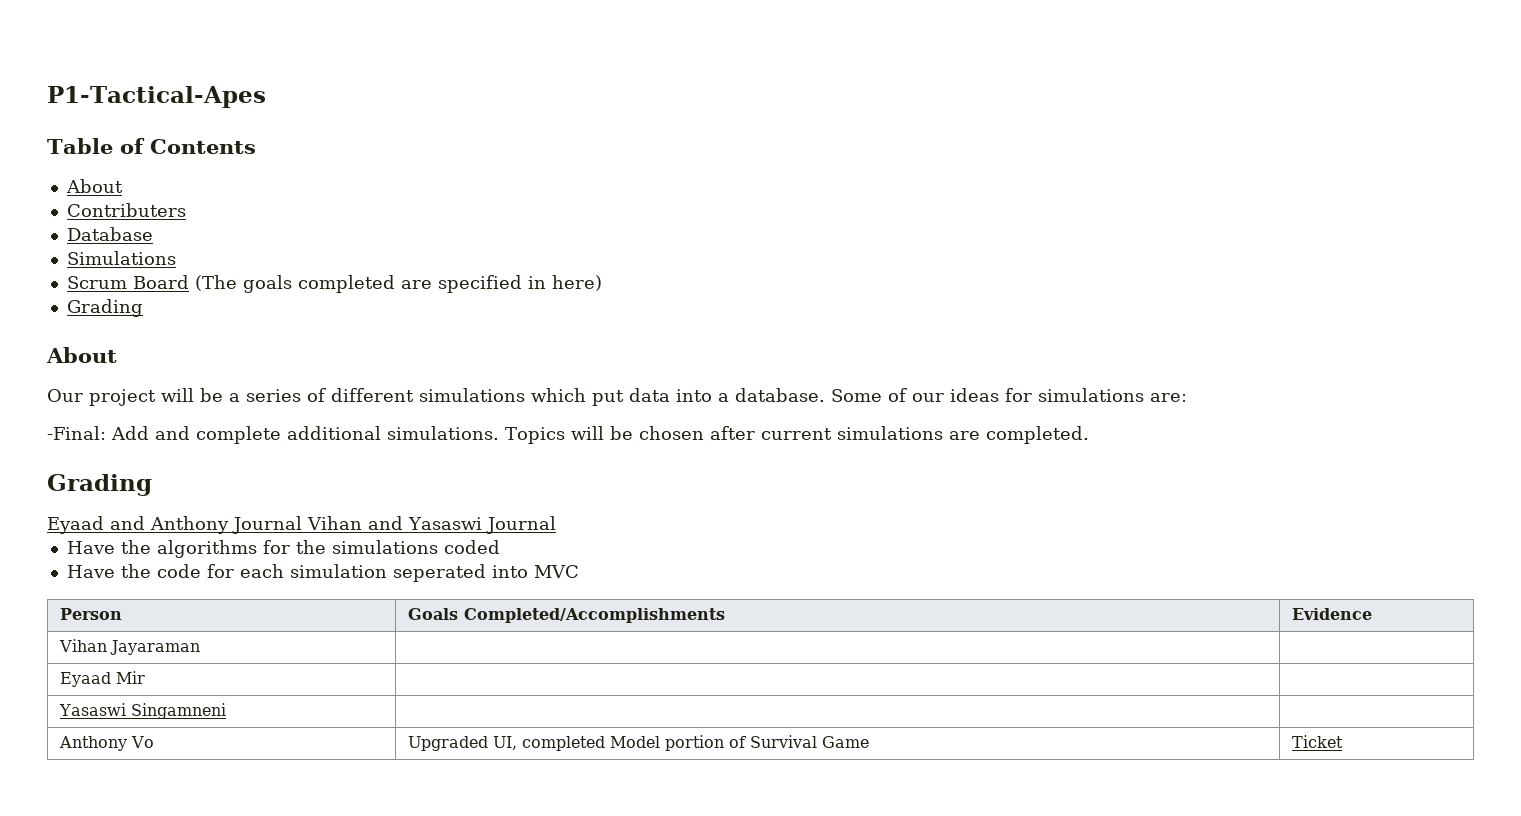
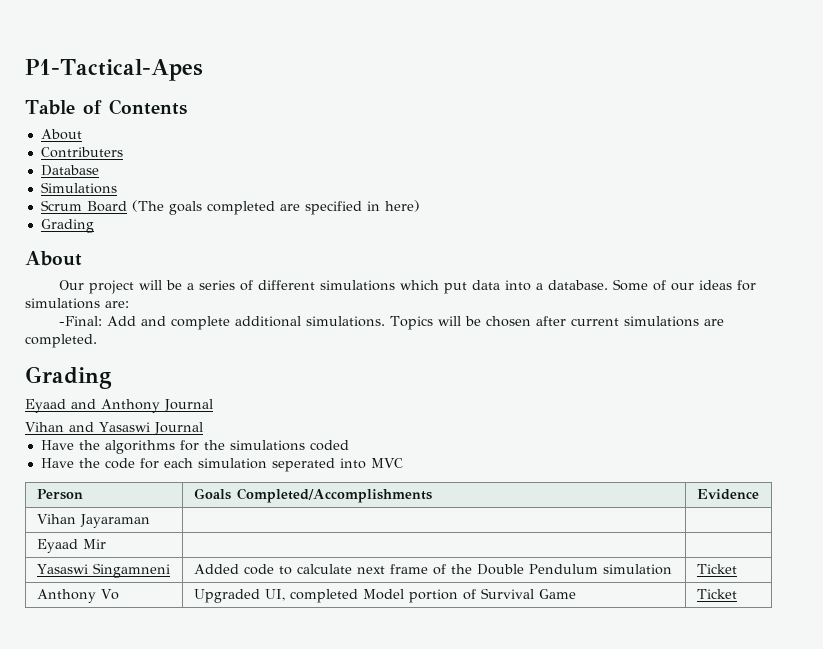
(302, 525) none -> (213, 405) //
(227, 711) | -> [193,564,672,575] [696,564,737,574] Added code to calculate next frame of the Double Pendulum simulation | Ticket

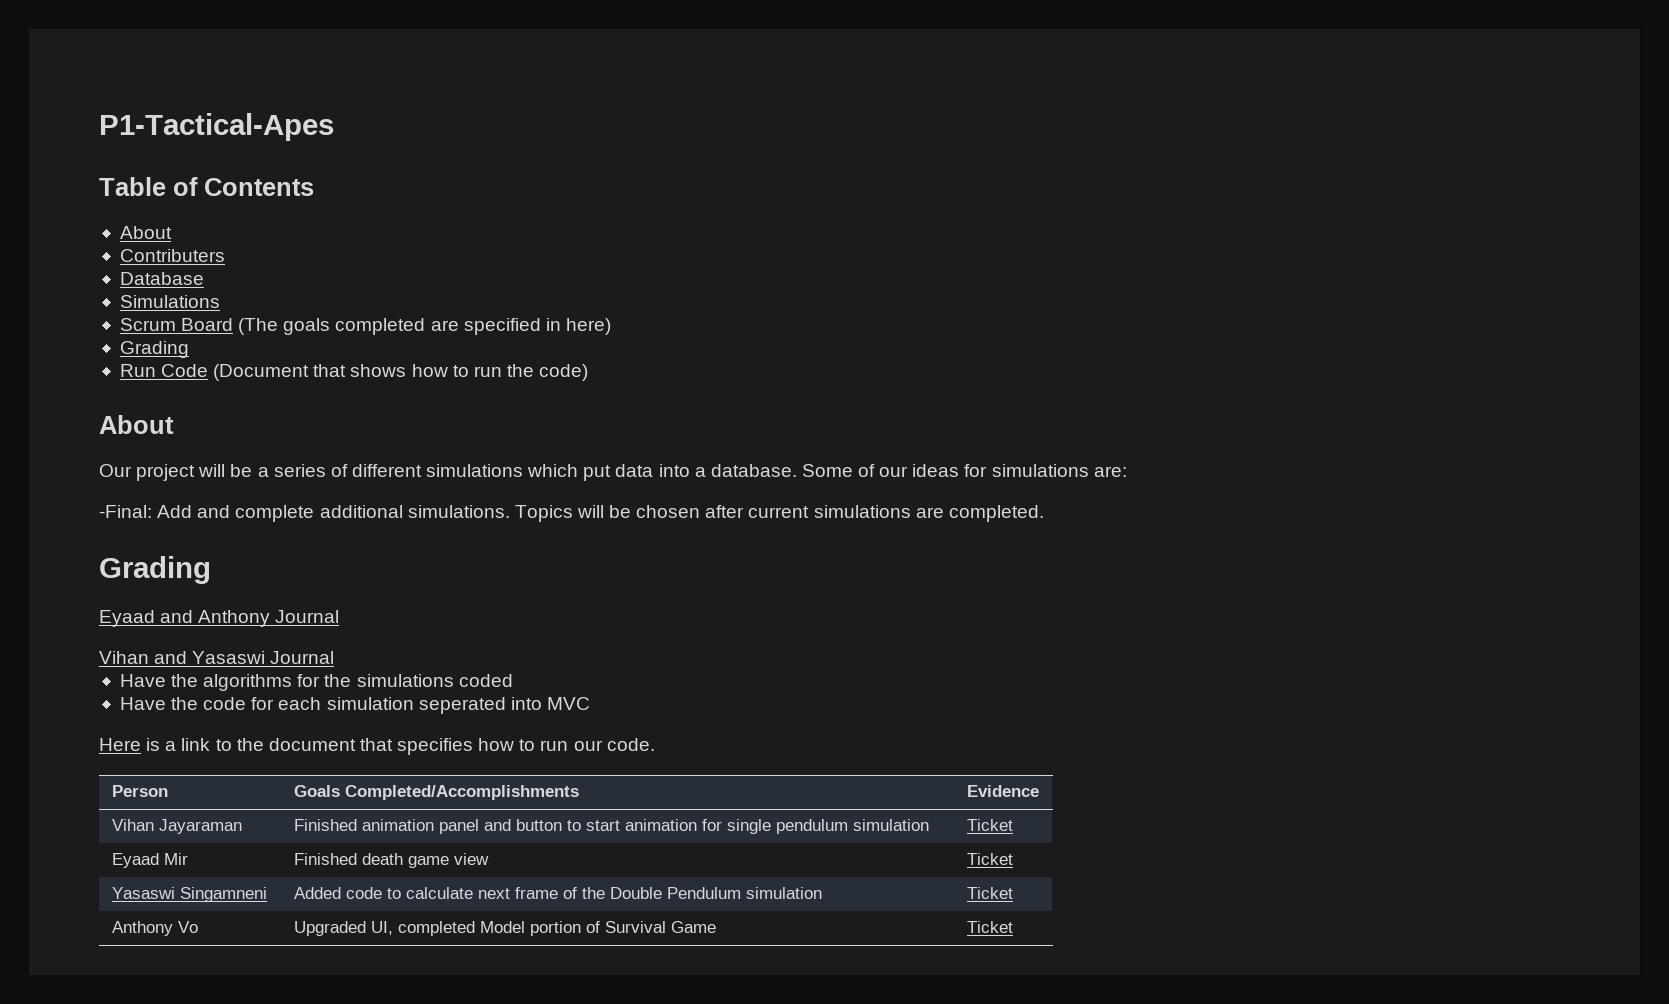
(94, 226) none -> [119,364,589,381] // Run Code (Document that shows how to run the code)
(403, 463) none -> [99,738,655,755] // Here is a link to the document that specifies how to run our code.
[36,539,106,553] | // Eyaad Mir | | -> [293,819,929,834] [966,819,1013,831] [111,853,188,868] [293,853,489,868] [966,853,1013,865] Finished animation panel and button to start animation for single pendulum simulation | Ticket // Eyaad Mir | Finished death game view | Ticket

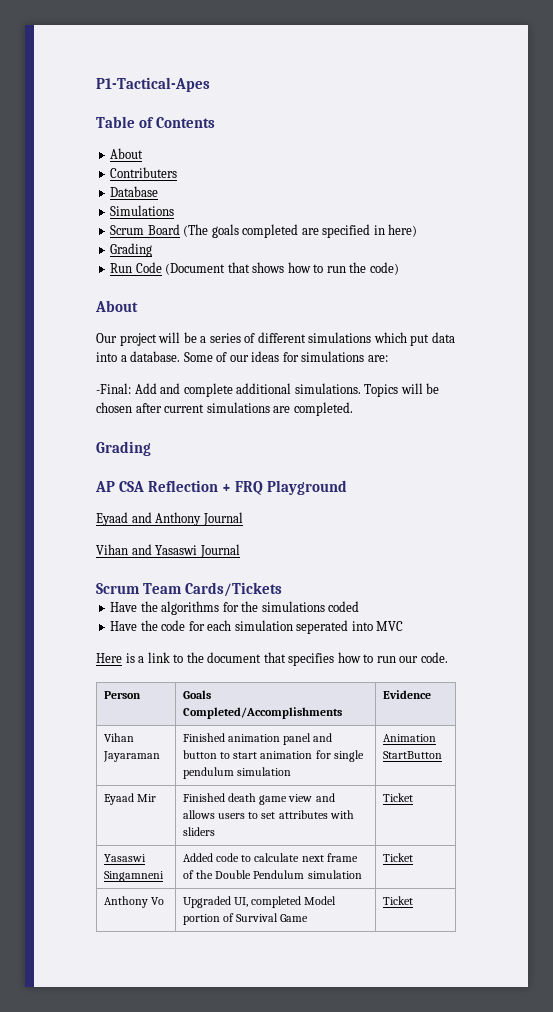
(211, 570) none -> [95,480,347,495] // AP CSA Reflection + FRQ Playground
(335, 657) none -> [96,582,282,597] // Scrum Team Cards/Tickets
[966,819,1013,831] Ticket -> [383,734,437,742] [383,751,443,759] Animation StartButton
(489, 859) none -> [315,793,335,802] [183,810,354,819] [183,827,216,836] and allows users to set attributes with sliders

